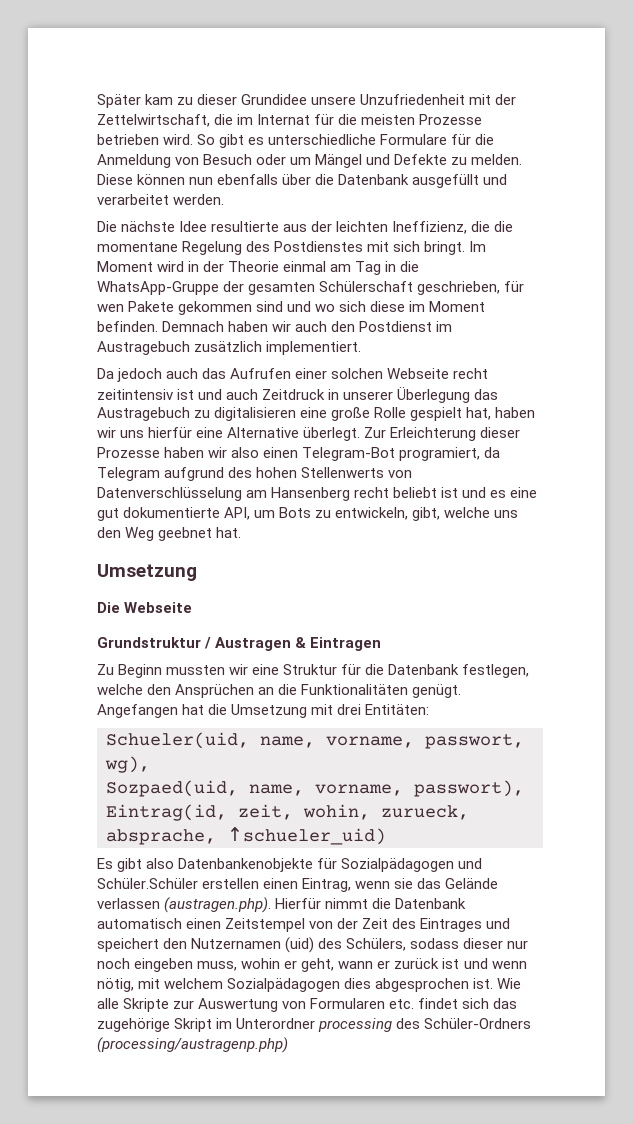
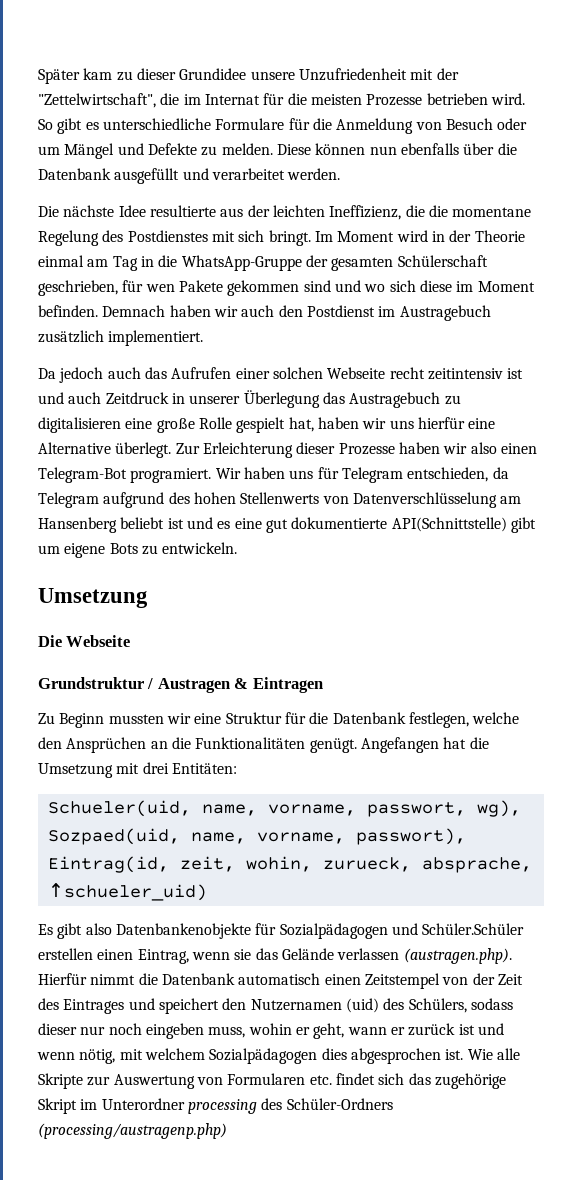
[97,114,210,127] Zettelwirtschaft, -> [38,93,156,108] "Zettelwirtschaft",
[399,447,481,461] programiert, -> [130,467,489,483] programiert. Wir haben uns für Telegram entschieden,
[354,487,390,498] recht -> (117, 525) none
[224,507,519,521] [97,527,242,541] API, um Bots zu entwickeln, gibt, welche uns den Weg geebnet hat. -> [391,517,536,533] [38,542,238,558] API(Schnittstelle) gibt um eigene Bots zu entwickeln.

